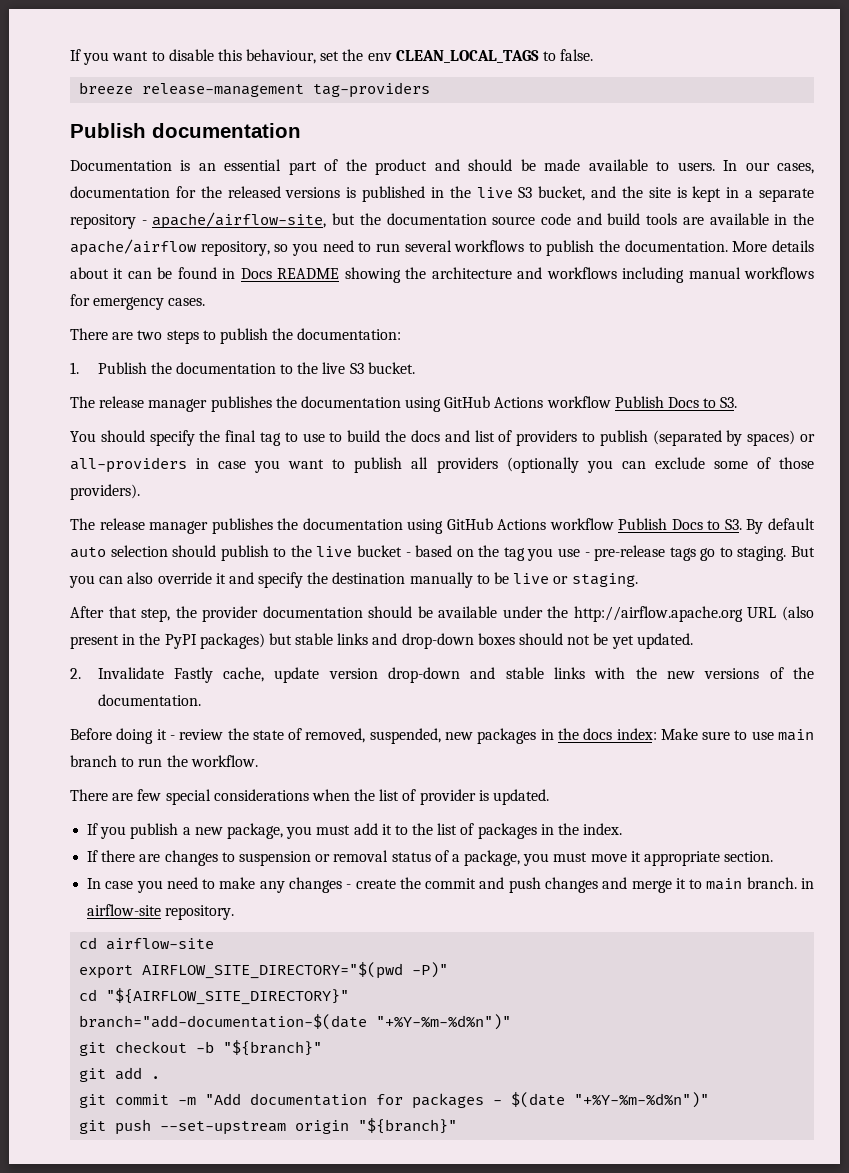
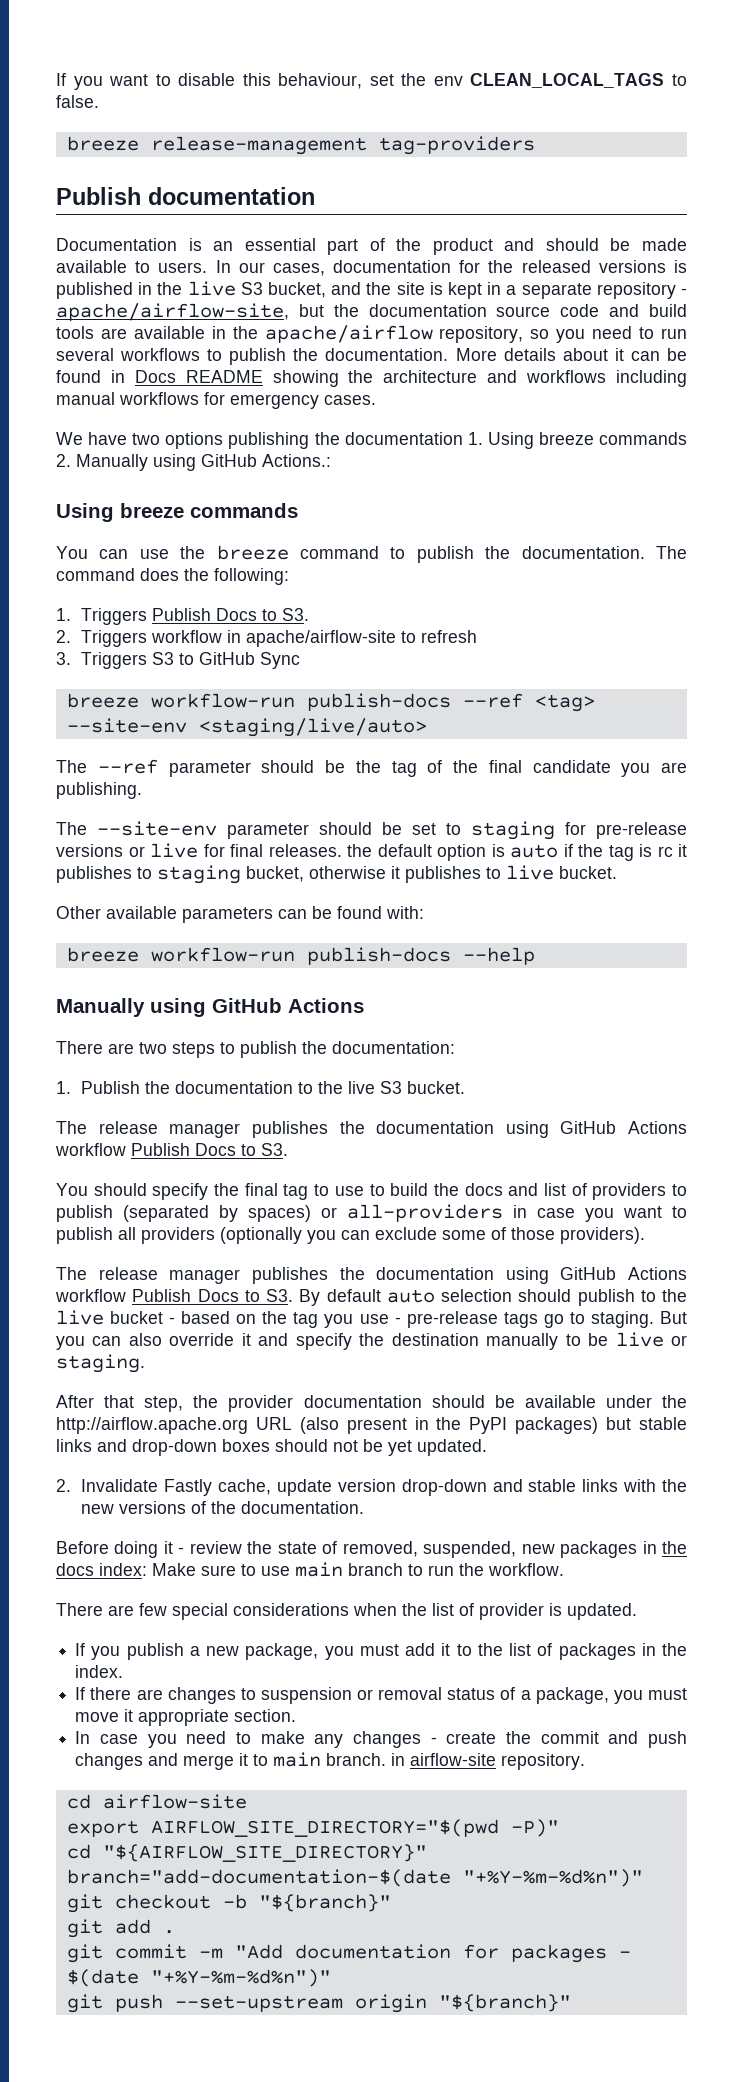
(206, 302) none -> [56,432,688,449] [56,454,331,471] [56,503,298,522] [56,545,687,563] [56,568,289,585] [56,608,310,625] [56,630,478,647] [56,652,301,669] [66,693,595,712] [66,718,427,737] [56,759,687,777] [56,782,142,799] [56,821,687,840] [56,843,687,861] [56,865,617,884] [56,906,424,923] [66,947,535,965] [56,998,364,1017] // We have two options publishing the documentation 1. Using breeze commands 2. Manually using GitHub Actions.: // Using breeze commands // You can use the breeze command to publish the documentation. The command does the following: // 1. Triggers Publish Docs to S3. // 2. Triggers workflow in apache/airflow-site to refresh // 3. Triggers S3 to GitHub Sync // breeze workflow-run publish-docs --ref <tag> --site-env <staging/live/auto> // The --ref parameter should be the tag of the final candidate you are publishing. // The --site-env parameter should be set to staging for pre-release versions or live for final releases. the default option is auto if the tag is rc it publishes to staging bucket, otherwise it publishes to live bucket. // Other available parameters can be found with: // breeze workflow-run publish-docs --help // Manually using GitHub Actions

